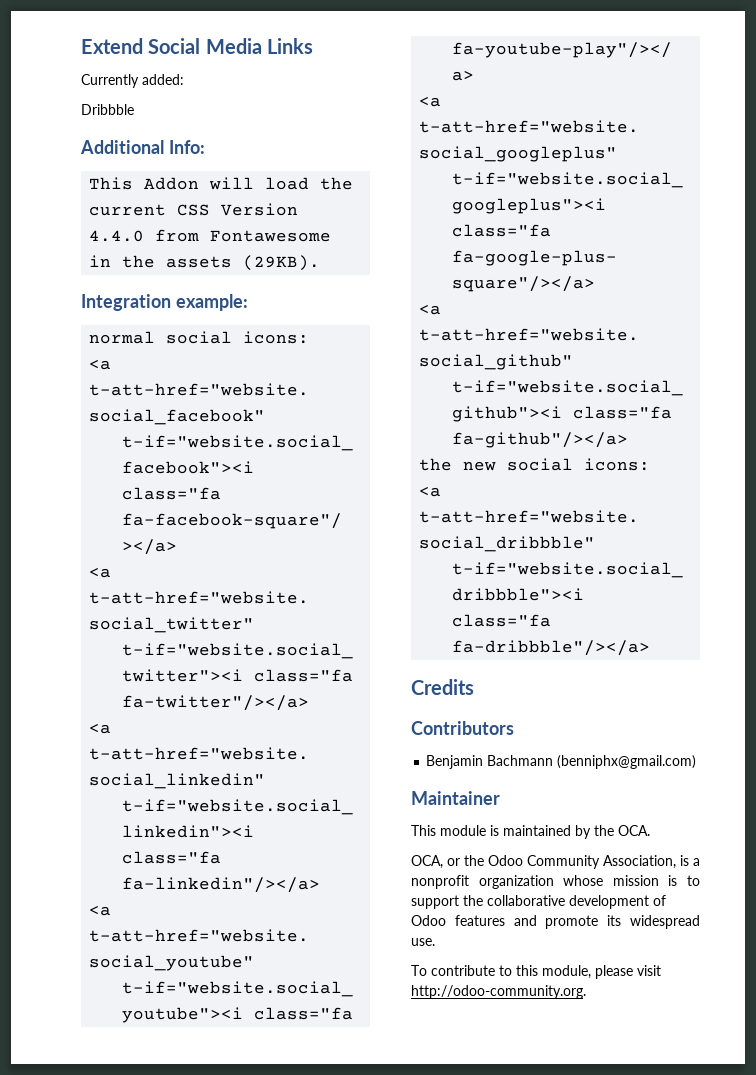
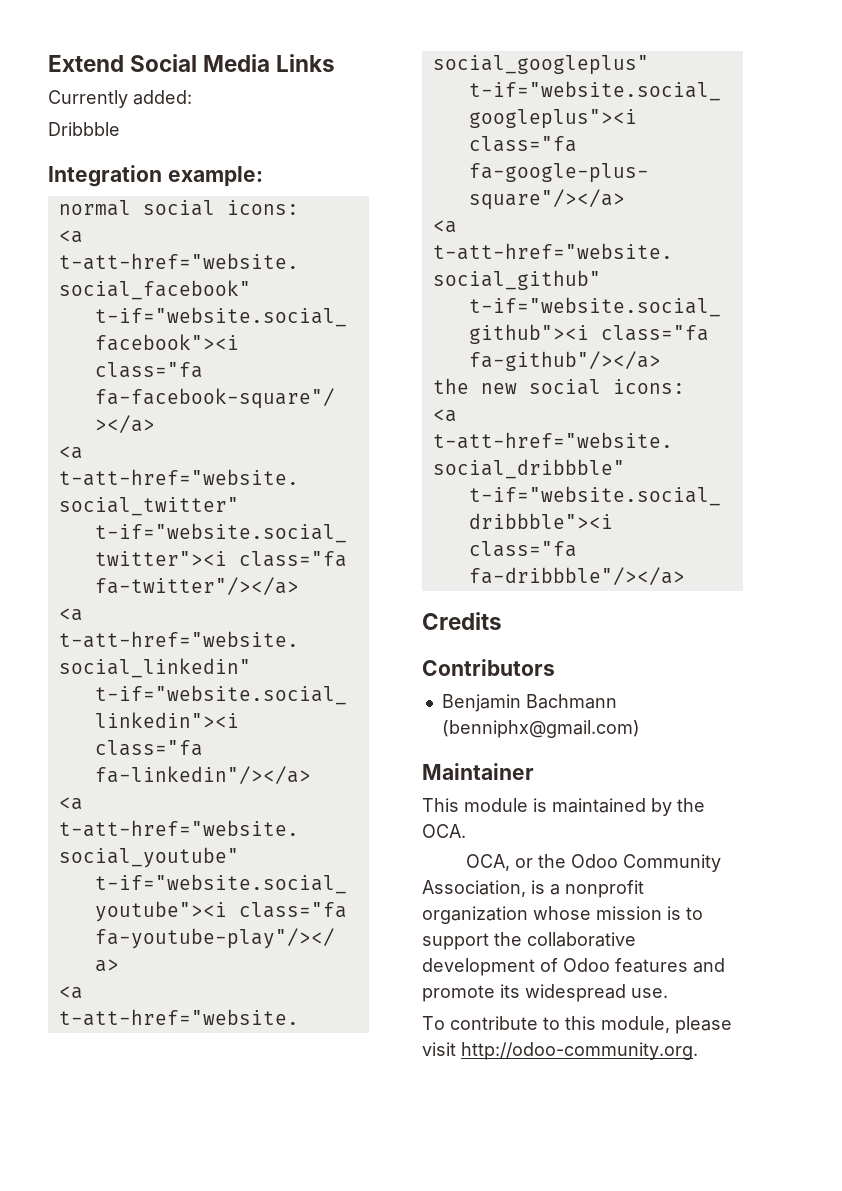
[80,140,205,154] [89,177,354,190] [89,203,299,216] [89,229,332,242] [89,255,321,271] // Additional Info: // This Addon will load the current CSS Version 4.4.0 from Fontawesome in the assets (29KB). -> (120, 129) none

